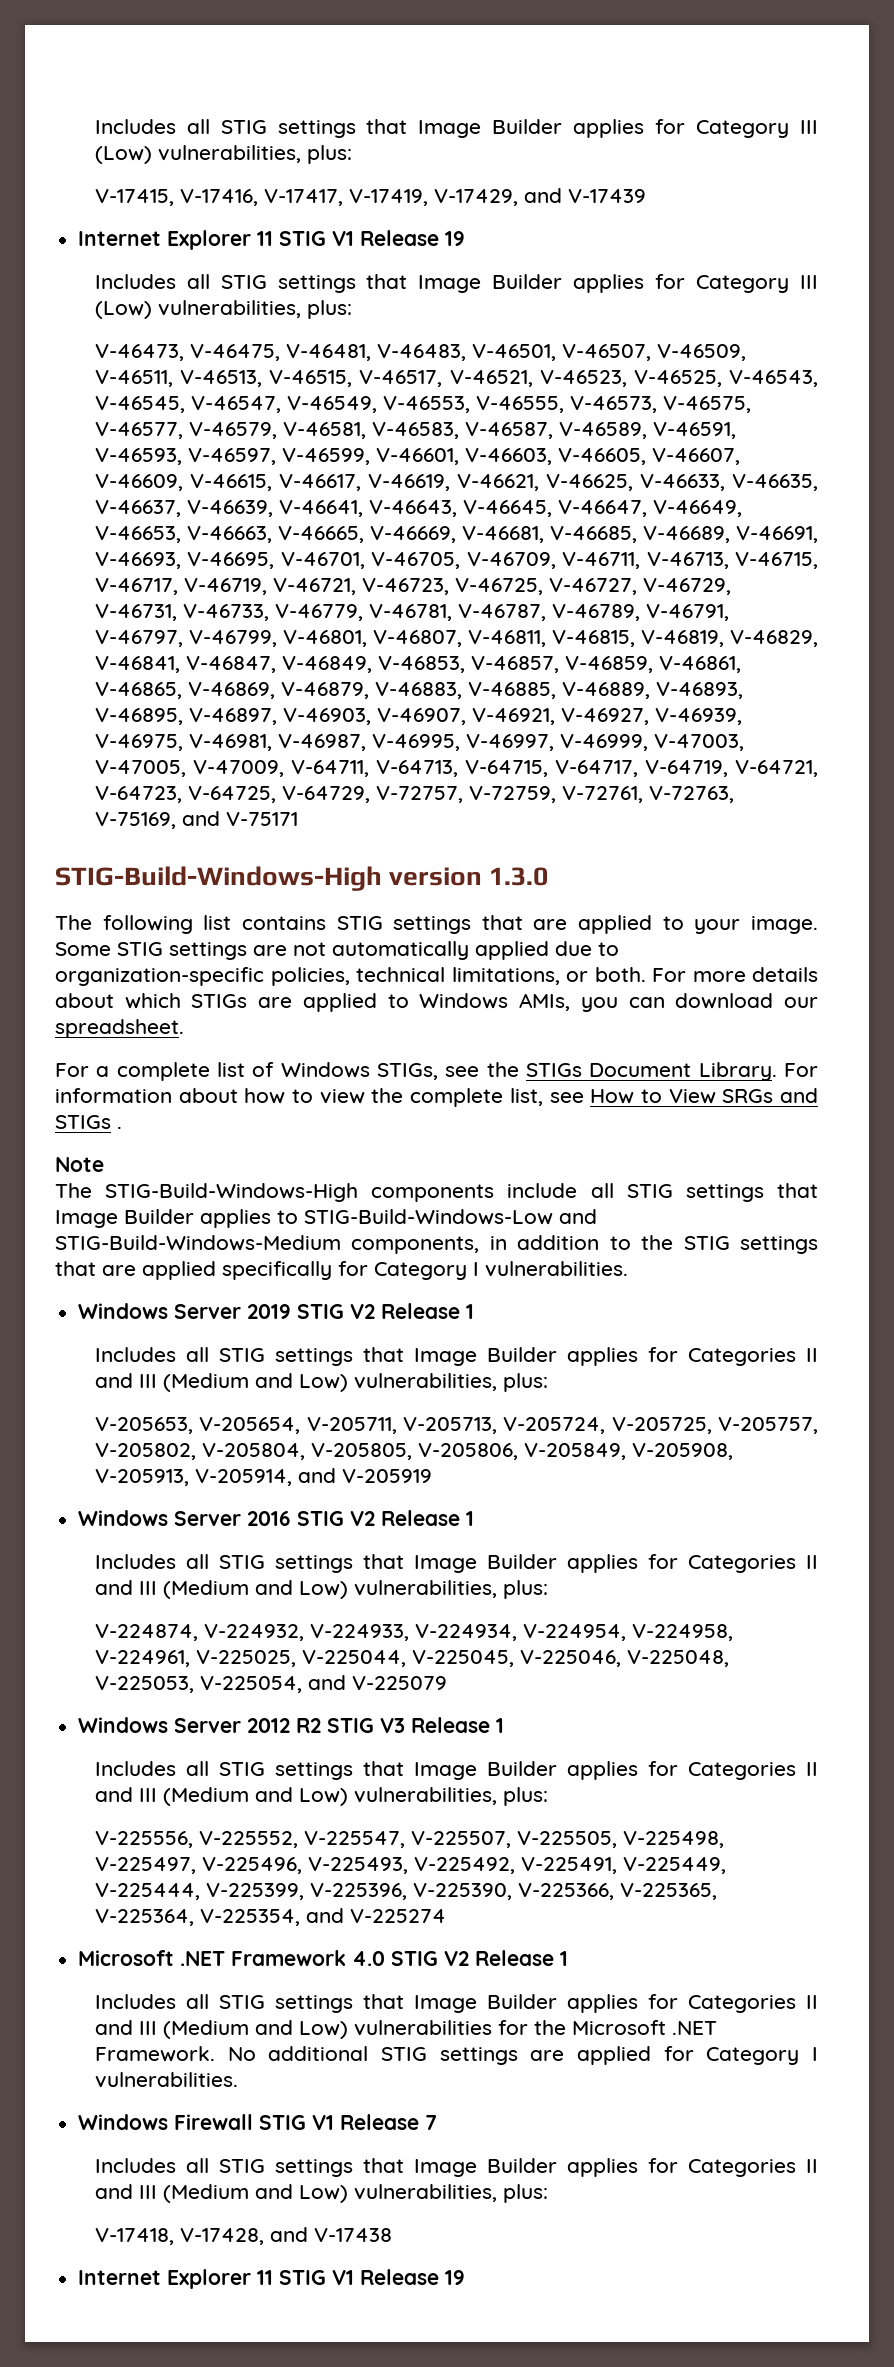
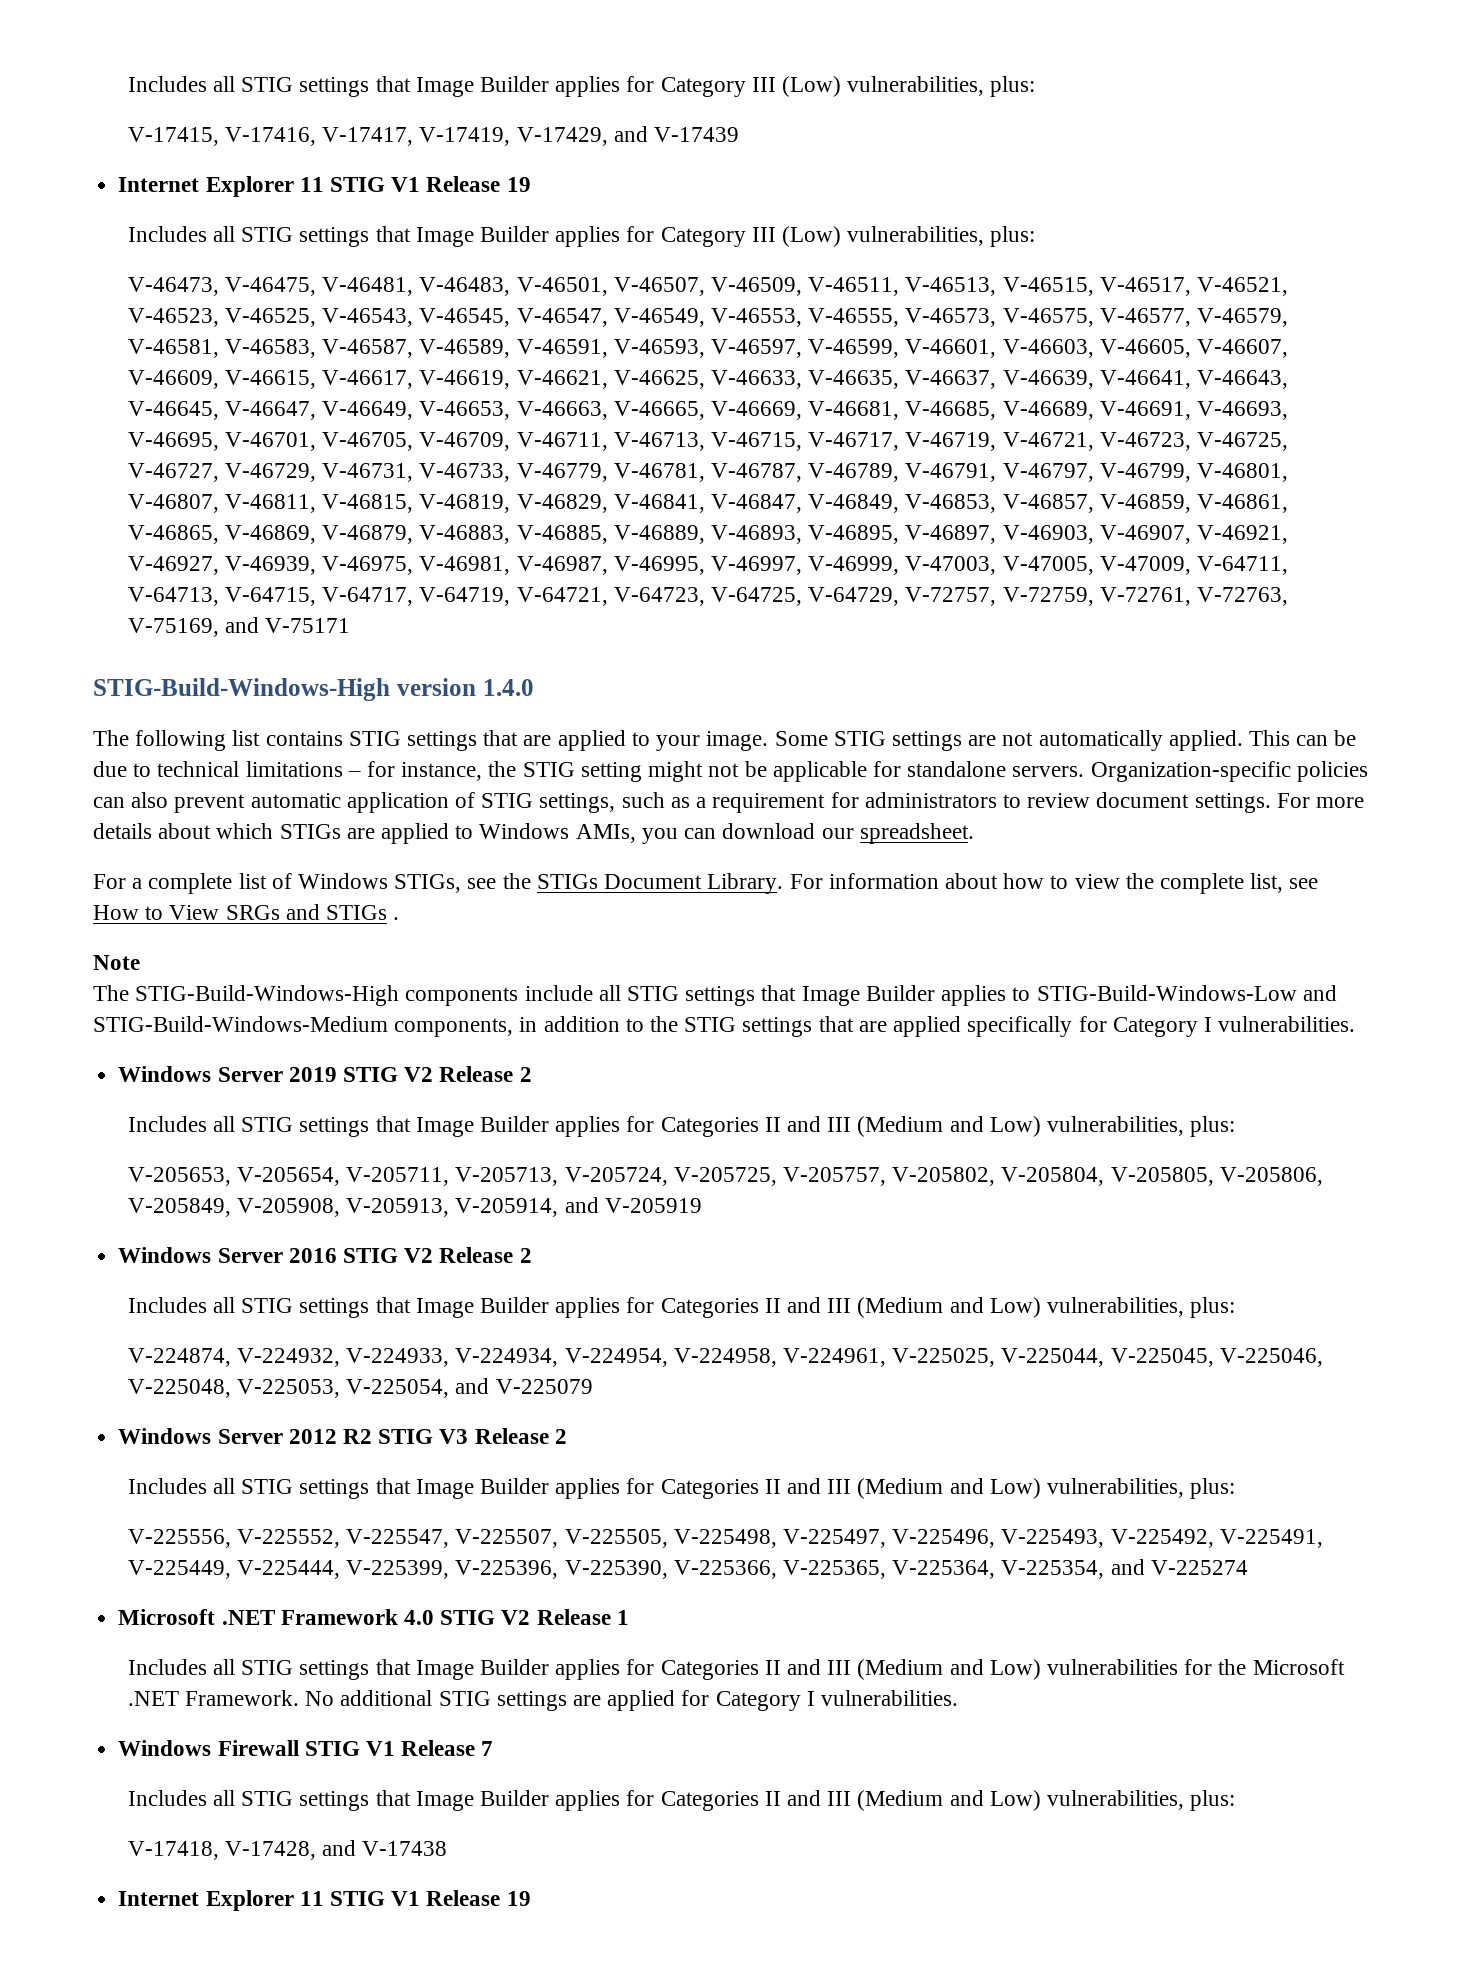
[489,867,549,886] 1.3.0 -> [482,679,534,696] 1.4.0
[475,941,619,960] [55,967,646,986] applied due to organization-specific policies, technical limitations, or both. -> [1168,730,1357,751] [93,761,1368,782] [93,792,1271,813] applied. This can be due to technical limitations – for instance, the STIG setting might not be applicable for standalone servers. Organization-specific policies can also prevent automatic application of STIG settings, such as a requirement for administrators to review document settings.
[466,1304,475,1319] 1 -> [519,1067,532,1082] 2
[466,1511,475,1526] 1 -> [519,1248,532,1263] 2
[496,1718,505,1733] 1 -> [554,1429,567,1444] 2

